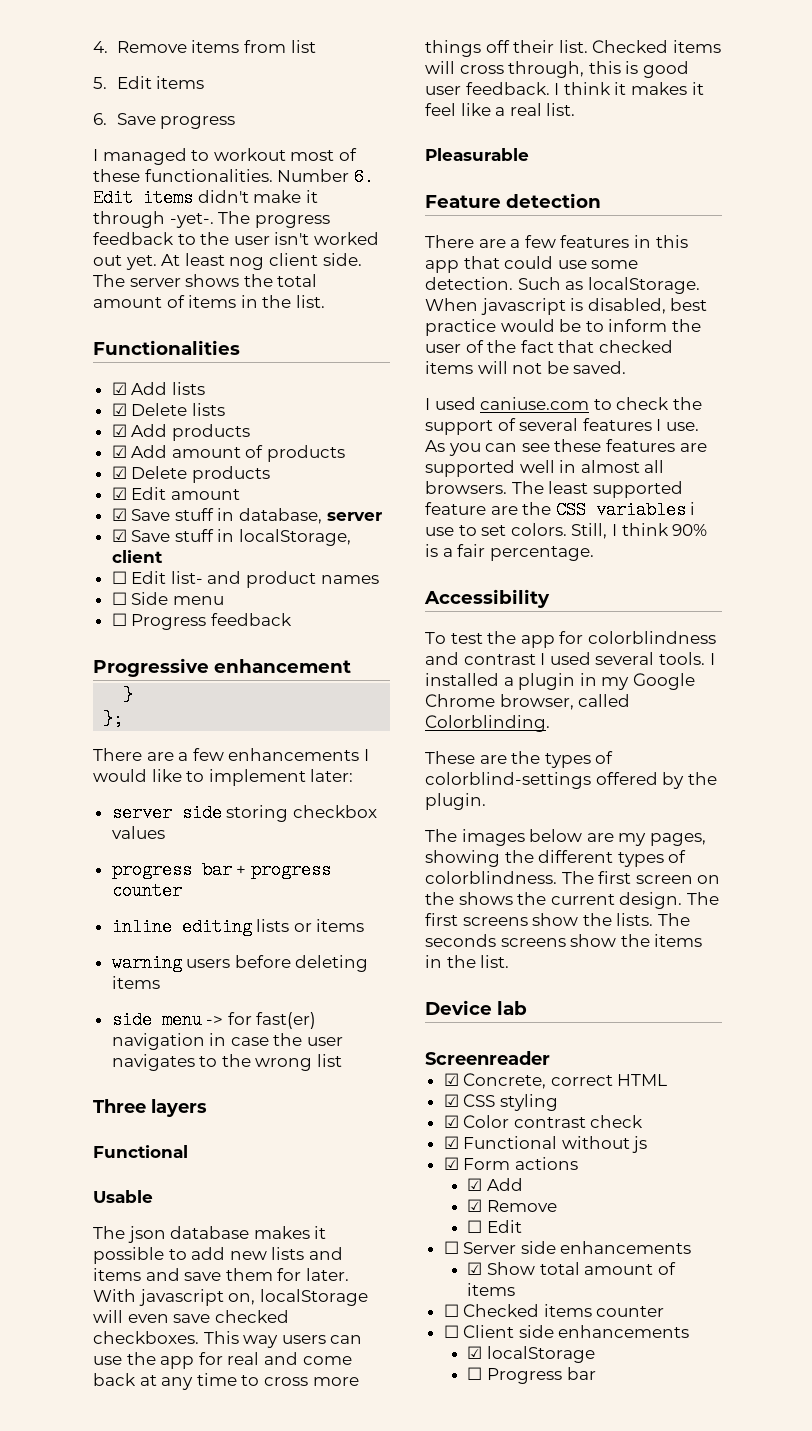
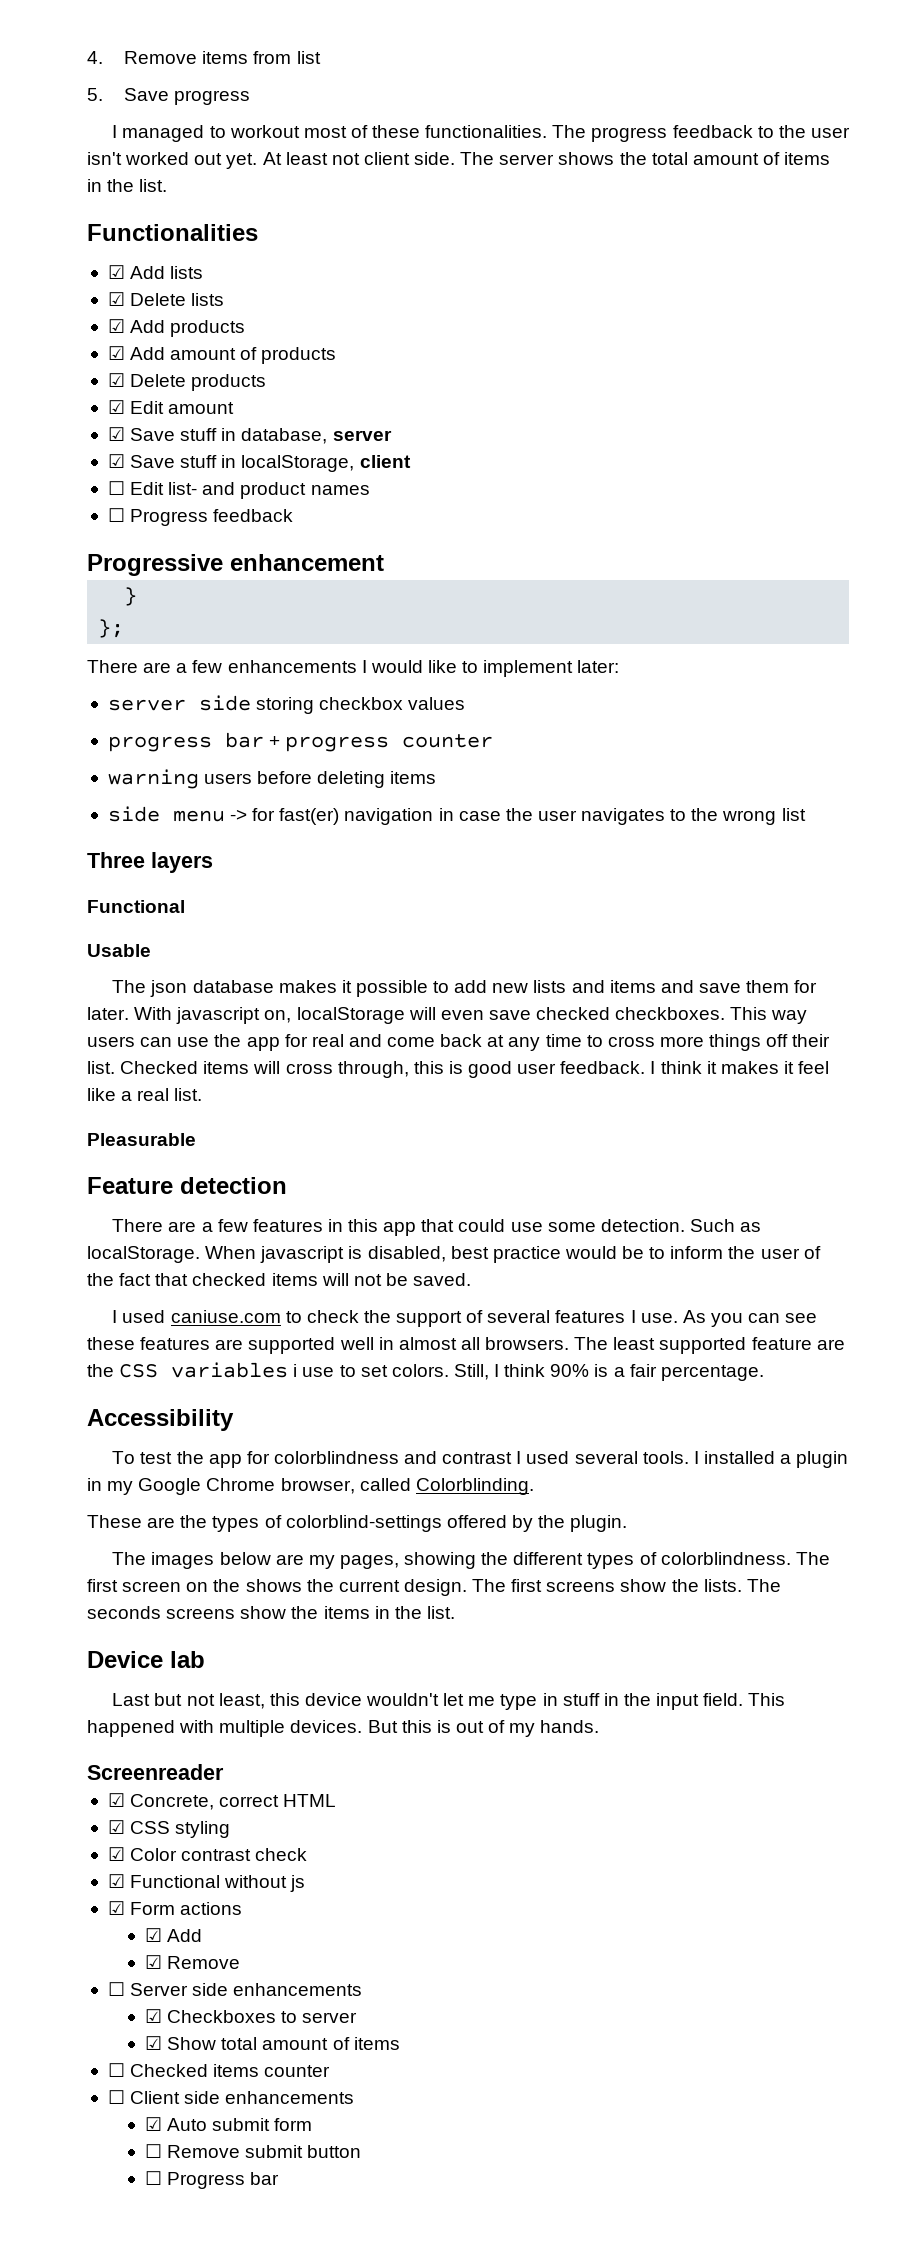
[116,76,205,89] [93,113,107,125] Edit items // 6. -> (103, 94) none
[277,168,374,186] [93,189,318,207] [93,211,214,228] Number 6. Edit items didn't make it through -yet-. -> (548, 131) none
[229,257,265,270] nog -> [331,153,360,165] not
[111,592,224,605] // ☐ Side menu -> (370, 490) none
[111,918,365,936] // inline editing lists or items -> (494, 741) none
(527, 1008) none -> [112,1693,786,1710] [87,1720,600,1737] // Last but not least, this device wouldn't let me type in stuff in the input field. This happened with multiple devices. But this is out of my hands.
[467,1220,523,1233] // ☐ Edit -> (241, 1962) none
(692, 1247) none -> [145,2009,358,2023] // ☑ Checkboxes to server
[487,1346,596,1363] localStorage -> [167,2118,313,2131] [145,2144,362,2158] Auto submit form // ☐ Remove submit button

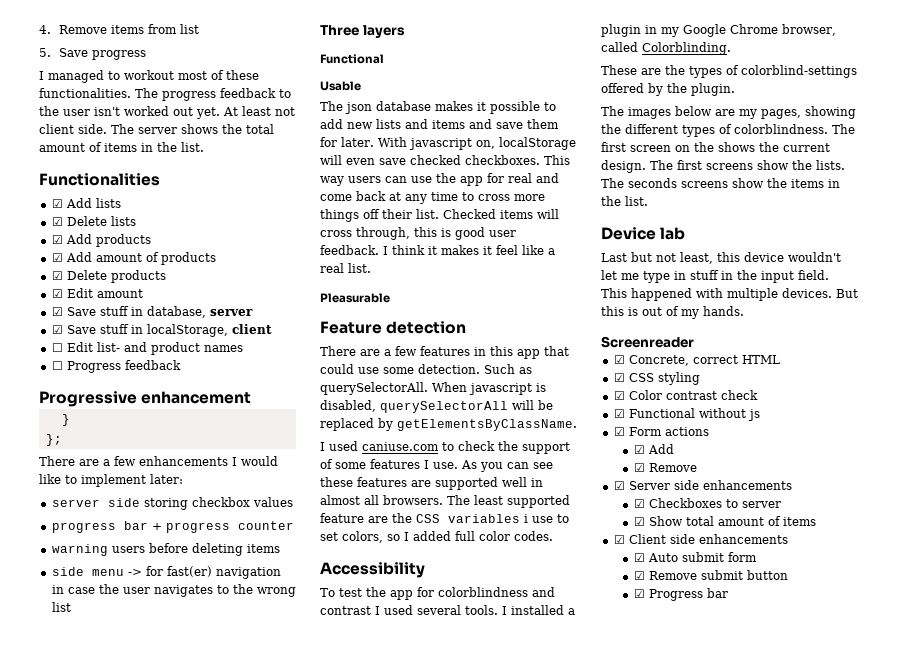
[87,1246,200,1263] localStorage. -> [320,382,428,395] querySelectorAll.
[450,1246,821,1263] [87,1273,472,1286] best practice would be to inform the user of the fact that checked items will not be saved. -> [380,400,553,413] [320,418,577,431] querySelectorAll will be replaced by getElementsByClassName.
[487,1310,551,1323] several -> [335,462,366,469] some
[391,1364,764,1381] colors. Still, I think 90% is a fair percentage. -> [342,531,553,543] colors, so I added full color codes.
[107,1982,125,1996] ☐ -> [613,481,625,490] ☑
[107,2063,331,2077] [107,2090,125,2104] ☐ Checked items counter // ☐ -> [613,535,625,544] ☑
[145,2144,163,2158] ☐ -> [633,571,645,580] ☑
[145,2171,163,2185] ☐ -> [633,589,645,598] ☑

